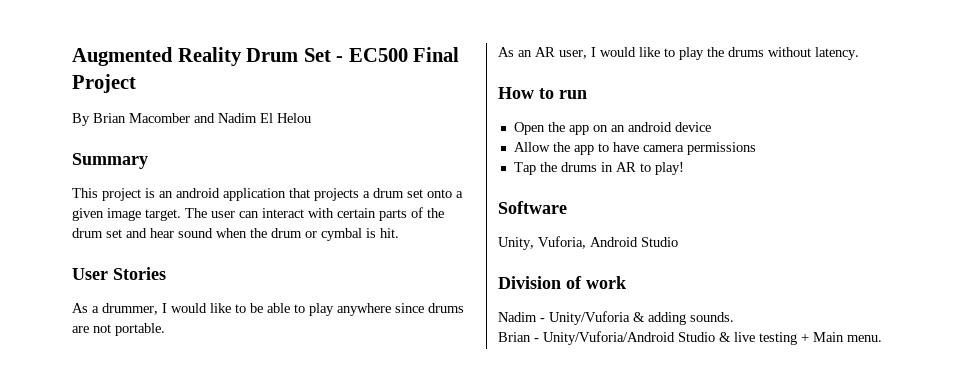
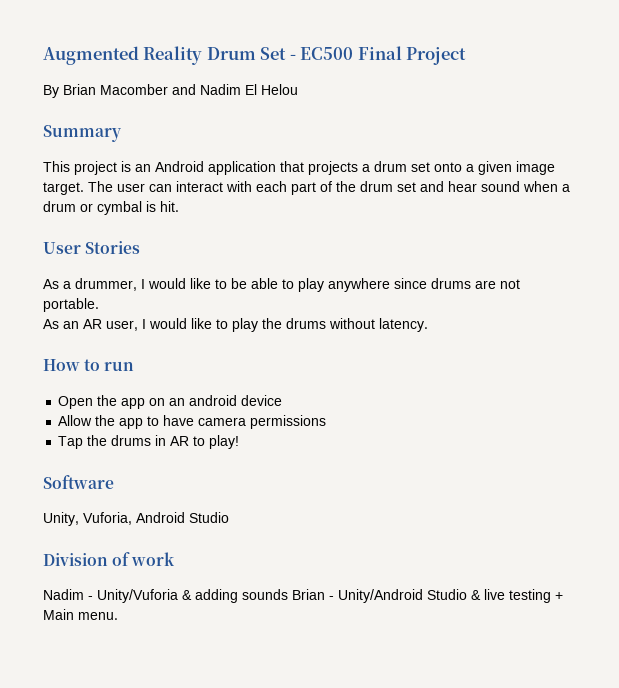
[176,188,220,198] android -> [155,161,204,172] Android
[337,208,407,221] certain parts -> [256,181,316,195] each part
[250,228,267,238] the -> [562,184,570,192] a
[690,312,734,322] sounds. // -> [242,589,288,600] sounds
[543,331,675,345] Unity/Vuforia/Android -> [338,589,423,603] Unity/Android

